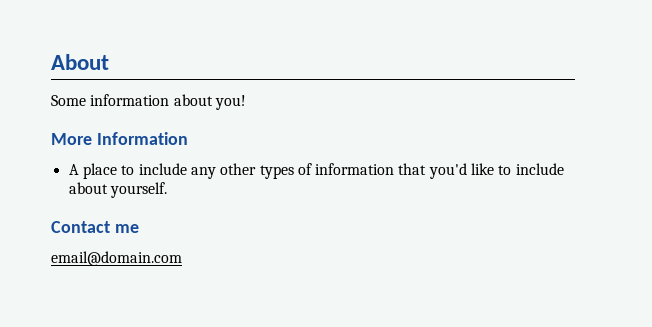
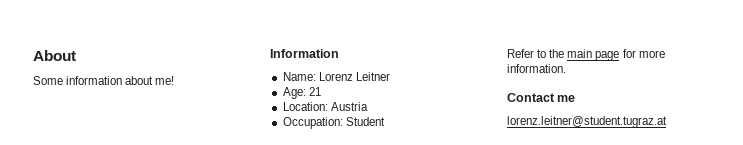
[214,95,246,110] [51,133,92,145] you! // More -> [155,76,175,85] me! //
[68,163,564,179] [68,182,167,198] A place to include any other types of information that you'd like to include about yourself. -> [282,72,390,81] [282,87,321,99] [282,102,368,111] [282,117,385,129] [507,49,665,61] [507,64,566,73] Name: Lorenz Leitner // Age: 21 // Location: Austria // Occupation: Student // Refer to the main page for more information.
[51,251,182,266] email@domain.com -> [507,116,667,128] lorenz.leitner@student.tugraz.at

